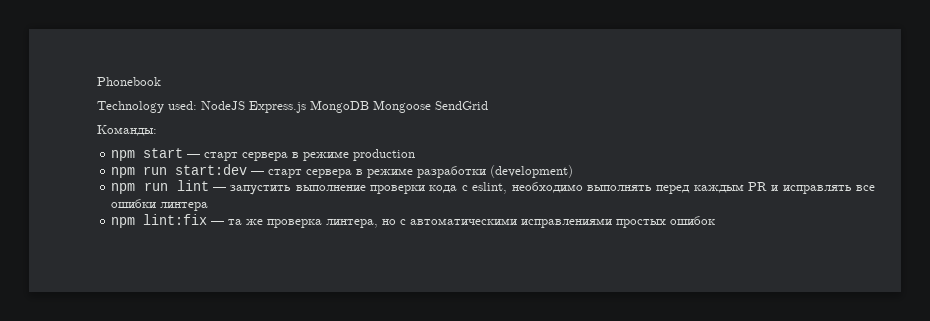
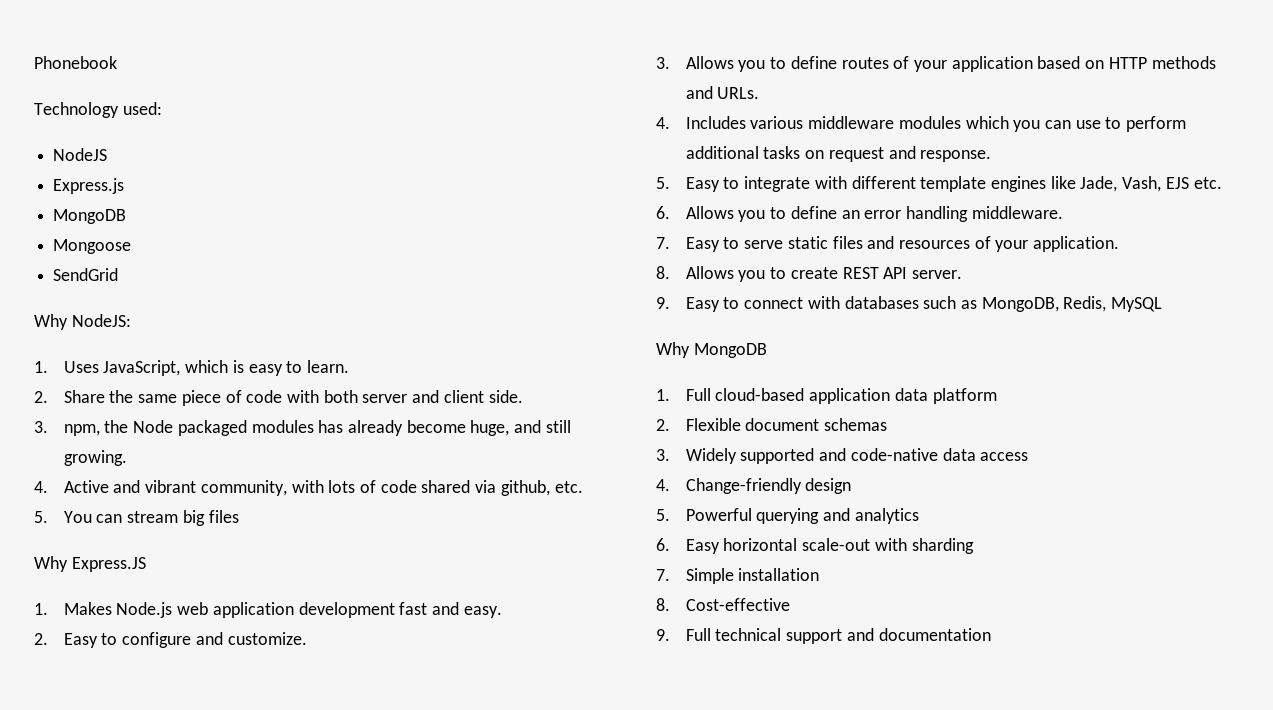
(197, 105) none -> (162, 108) //
(245, 105) none -> (108, 154) //
[310,100,369,113] MongoDB -> [53,209,127,224] // MongoDB //
(431, 106) none -> (132, 246) //
[97,125,157,136] [111,148,416,161] [111,164,574,178] [111,180,875,195] [111,199,209,211] [111,214,716,228] Команды: // npm start — старт сервера в режиме production // npm run start:dev — старт сервера в режиме разработки (development) // npm run lint — запустить выполнение проверки кода с eslint, необходимо выполнять перед каждым PR и исправлять все ошибки линтера // npm lint:fix — та же проверка линтера, но с автоматическими исправлениями простых ошибок -> [34,314,131,330] [34,360,350,376] [34,390,523,406] [34,420,571,436] [63,450,127,466] [34,480,583,496] [34,510,239,526] [34,556,146,572] [34,602,502,618] [34,632,307,648] [656,56,1216,72] [685,86,760,99] [656,116,1187,132] [685,146,992,162] [656,176,1222,192] [656,206,1063,222] [656,236,1120,252] [656,266,963,282] [656,296,1163,312] [656,342,767,358] [656,388,997,404] [656,418,888,431] [656,448,1029,464] [656,478,852,494] [656,508,919,524] [656,538,974,554] [656,568,820,584] [656,598,790,611] [656,628,991,644] Why NodeJS: // 1. Uses JavaScript, which is easy to learn. // 2. Share the same piece of code with both server and client side. // 3. npm, the Node packaged modules has already become huge, and still growing. // 4. Active and vibrant community, with lots of code shared via github, etc. // 5. You can stream big files // Why Express.JS // 1. Makes Node.js web application development fast and easy. // 2. Easy to configure and customize. // 3. Allows you to define routes of your application based on HTTP methods and URLs. // 4. Includes various middleware modules which you can use to perform additional tasks on request and response. // 5. Easy to integrate with different template engines like Jade, Vash, EJS etc. // 6. Allows you to define an error handling middleware. // 7. Easy to serve static files and resources of your application. // 8. Allows you to create REST API server. // 9. Easy to connect with databases such as MongoDB, Redis, MySQL // Why MongoDB // 1. Full cloud-based application data platform // 2. Flexible document schemas // 3. Widely supported and code-native data access // 4. Change-friendly design // 5. Powerful querying and analytics // 6. Easy horizontal scale-out with sharding // 7. Simple installation // 8. Cost-effective // 9. Full technical support and documentation

